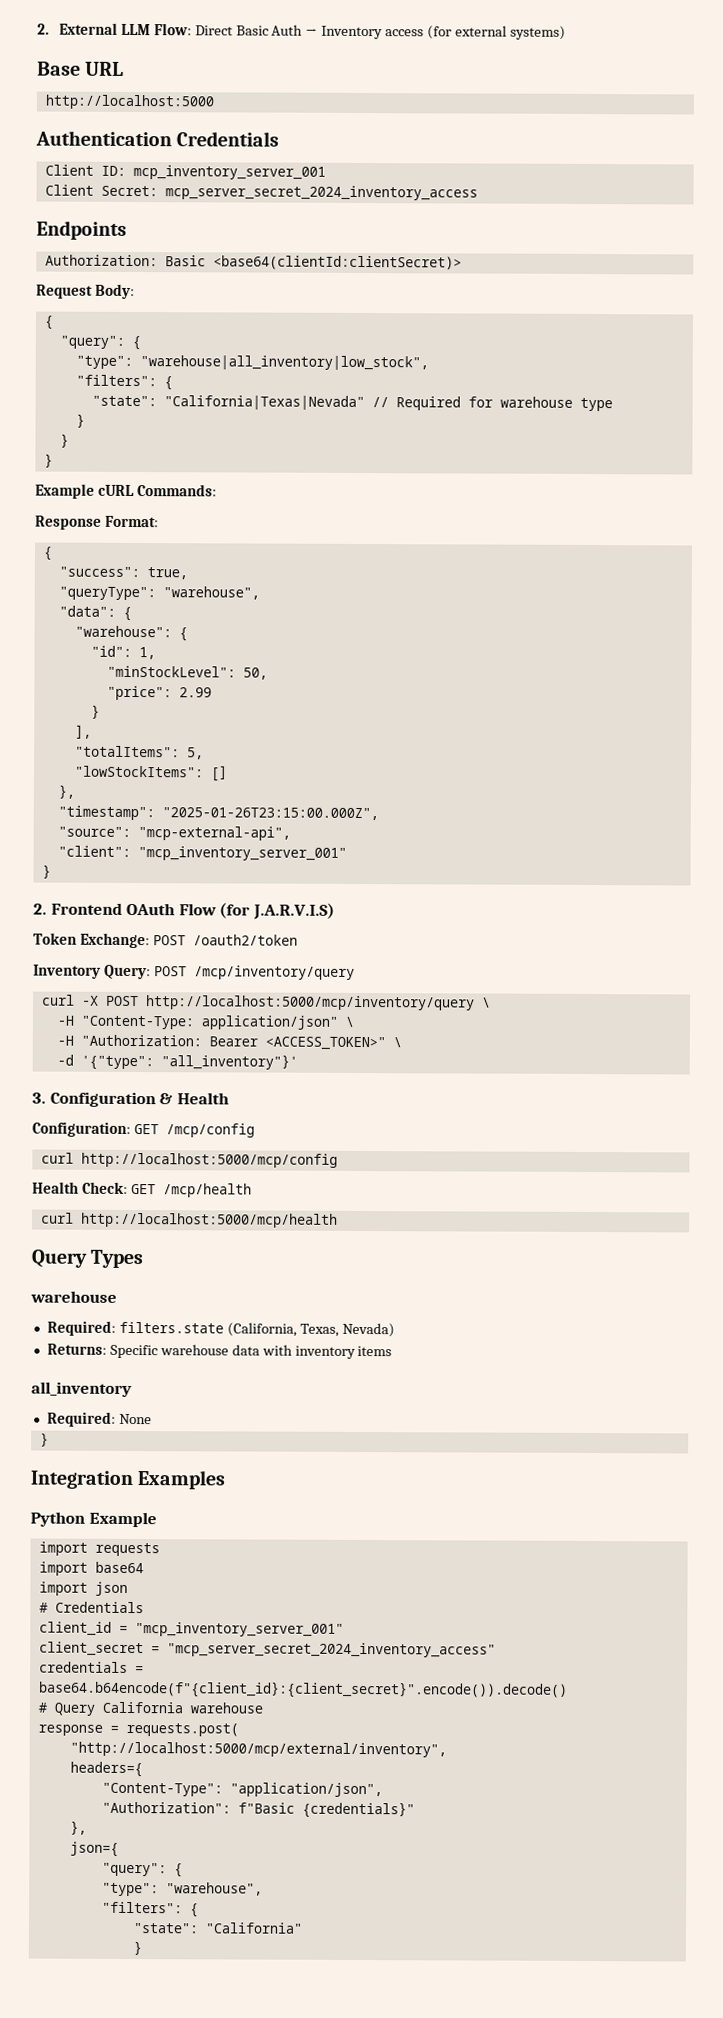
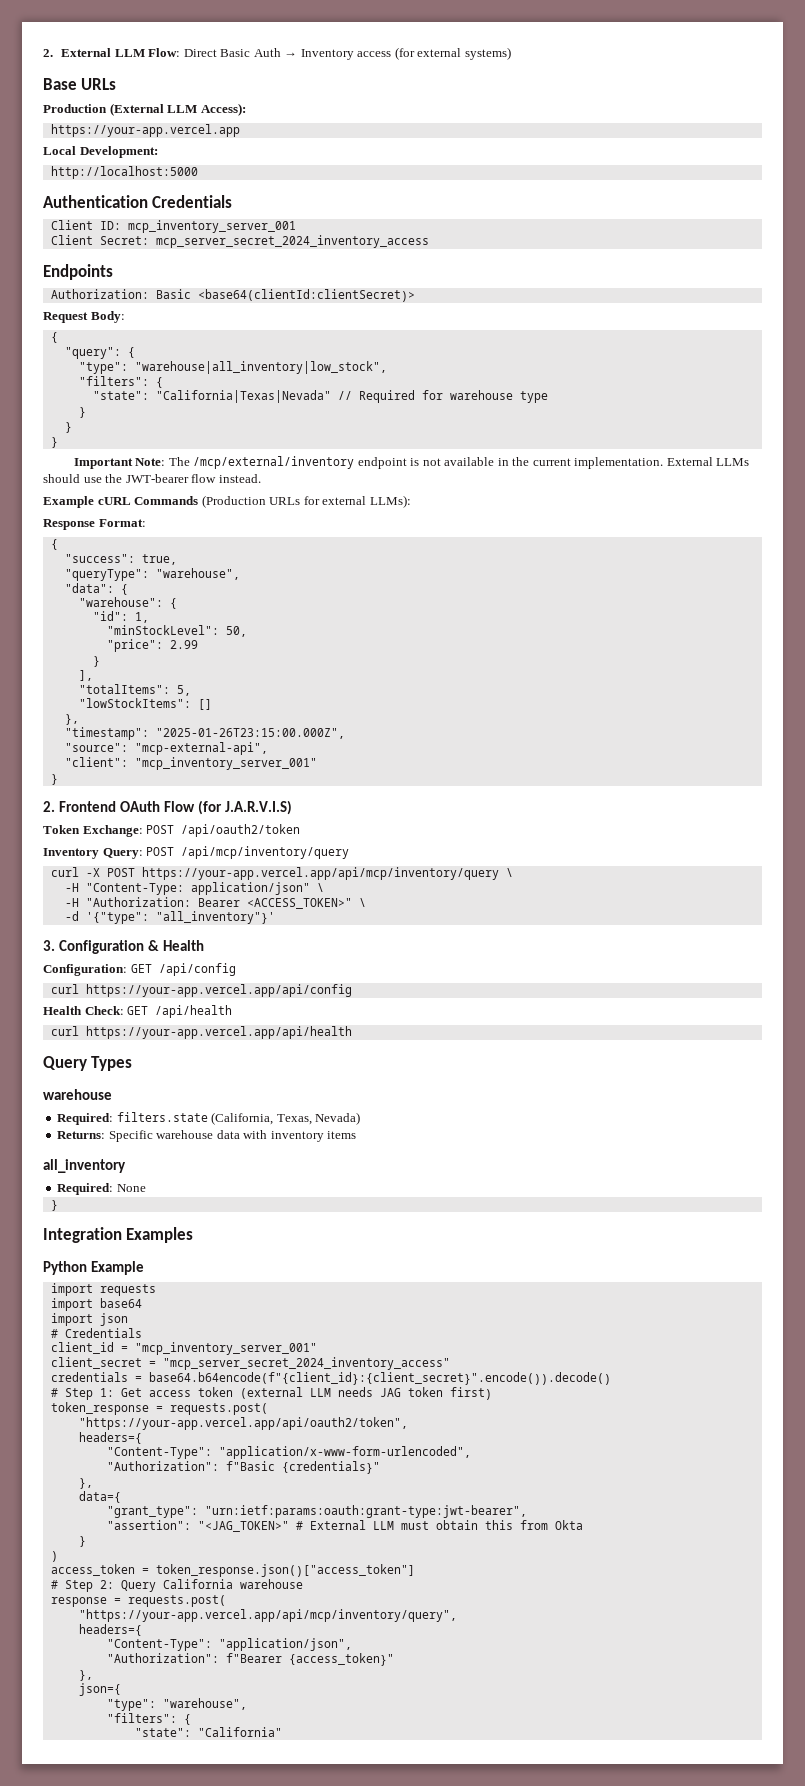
[85,61,125,76] URL -> [81,78,117,90] [43,103,246,116] [50,124,240,137] [43,146,158,158] URLs // Production (External LLM Access): // https://your-app.vercel.app // Local Development:
[35,483,217,499] Example cURL Commands: -> [73,456,750,469] [43,474,261,483] [43,495,411,508] Important Note: The /mcp/external/inventory endpoint is not available in the current implementation. External LLMs should use the JWT-bearer flow instead. // Example cURL Commands (Production URLs for external LLMs):
[192,934,298,946] /oauth2/token -> [181,824,301,837] /api/oauth2/token
[193,965,355,980] /mcp/inventory/query -> [181,846,350,859] /api/mcp/inventory/query
[144,995,475,1011] http://localhost:5000/mcp/inventory/query -> [141,867,499,880] https://your-app.vercel.app/api/mcp/inventory/query
[165,1123,255,1138] [40,1152,338,1168] /mcp/config // curl http://localhost:5000/mcp/config -> [158,963,236,976] [50,984,352,997] /api/config // curl https://your-app.vercel.app/api/config
[162,1183,252,1198] [40,1212,338,1228] /mcp/health // curl http://localhost:5000/mcp/health -> [155,1005,233,1018] [50,1026,352,1039] /api/health // curl https://your-app.vercel.app/api/health
(47, 1707) none -> [64,1387,492,1400] [50,1402,268,1415] [78,1417,408,1430] [78,1432,142,1444] [106,1446,471,1459] [106,1461,380,1474] [78,1478,93,1489] [78,1491,121,1503] [106,1505,527,1518] [106,1520,583,1532] [78,1536,86,1547] [50,1551,58,1562] [50,1564,415,1577] [50,1580,114,1592] Step 1: Get access token (external LLM needs JAG token first) // token_response = requests.post( // "https://your-app.vercel.app/api/oauth2/token", // headers={ // "Content-Type": "application/x-www-form-urlencoded", // "Authorization": f"Basic {credentials}" // }, // data={ // "grant_type": "urn:ietf:params:oauth:grant-type:jwt-bearer", // "assertion": "<JAG_TOKEN>" # External LLM must obtain this from Okta // } // ) // access_token = token_response.json()["access_token"] // # Step 2:
[69,1741,447,1758] "http://localhost:5000/mcp/external/inventory", -> [78,1609,457,1622] "https://your-app.vercel.app/api/mcp/inventory/query",
[237,1801,415,1819] f"Basic {credentials}" -> [225,1653,394,1666] f"Bearer {access_token}"
[101,1862,183,1878] // "query": { -> (121, 1689) none
[132,1941,142,1956] // } -> (282, 1732) none

